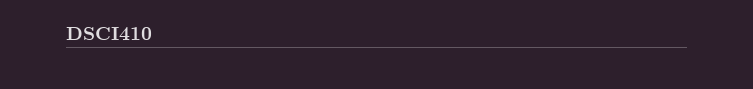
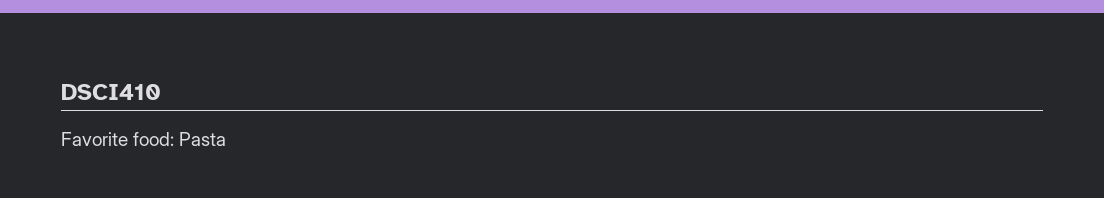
(152, 34) none -> [61,132,227,146] // Favorite food: Pasta

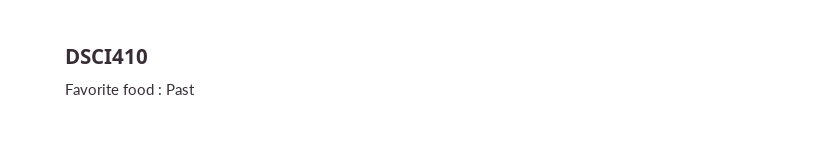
[133,132,227,146] food: Pasta -> [123,84,195,95] food : Past

